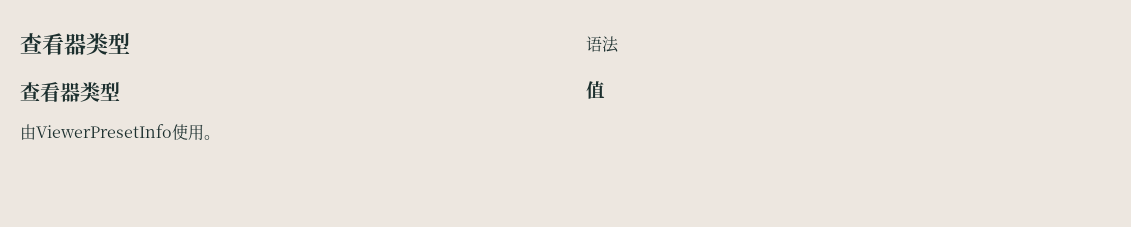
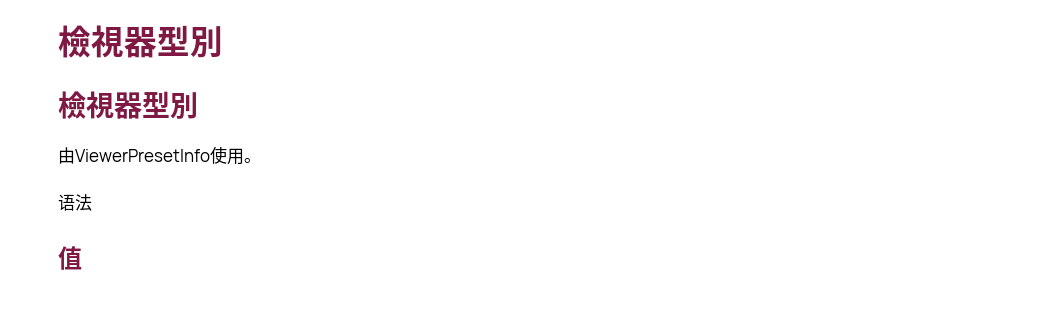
[20,33,130,55] [20,82,120,102] 查看器类型 // 查看器类型 -> [58,25,223,58] [58,91,198,119] 檢視器型別 // 檢視器型別

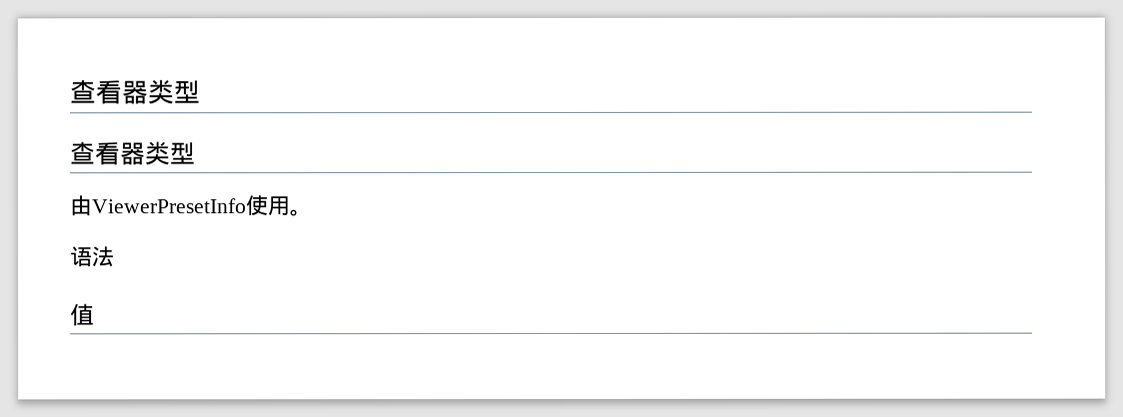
[58,25,223,58] [58,91,198,119] 檢視器型別 // 檢視器型別 -> [69,79,200,105] [69,141,195,166] 查看器类型 // 查看器类型

